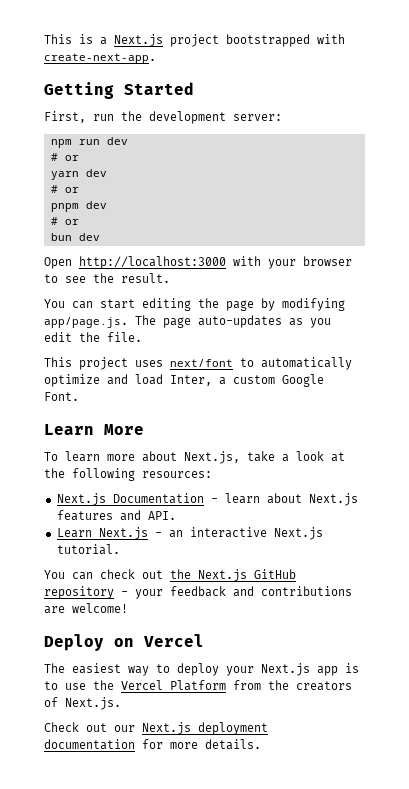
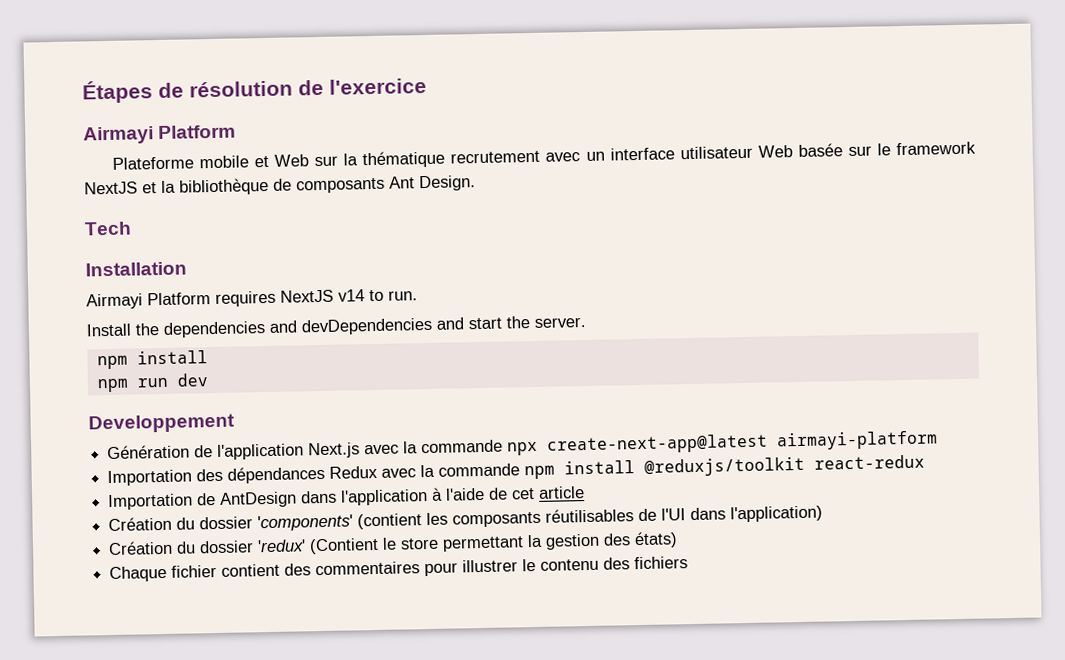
[44,34,345,47] [44,53,156,64] [44,82,194,99] [44,111,282,124] [50,137,128,148] [50,153,79,161] [50,169,107,180] [50,185,79,193] [50,201,107,212] [50,217,79,225] [50,233,100,241] [44,256,352,269] [44,273,170,283] [44,298,345,311] [44,315,331,328] [44,332,142,342] [44,357,352,370] [44,374,324,387] [44,392,79,401] [44,424,144,435] [44,451,345,464] [44,468,212,481] [56,493,358,506] [56,510,176,521] [56,527,323,540] [56,544,120,555] [44,569,296,582] [44,586,352,599] [44,603,128,614] [44,634,204,651] [44,663,359,676] [44,680,352,691] [44,697,121,710] [44,722,268,735] [44,739,261,750] This is a Next.js project bootstrapped with create-next-app. // Getting Started // First, run the development server: // npm run dev // # or // yarn dev // # or // pnpm dev // # or // bun dev // Open http://localhost:3000 with your browser to see the result. // You can start editing the page by modifying app/page.js. The page auto-updates as you edit the file. // This project uses next/font to automatically optimize and load Inter, a custom Google Font. // Learn More // To learn more about Next.js, take a look at the following resources: // Next.js Documentation - learn about Next.js features and API. // Learn Next.js - an interactive Next.js tutorial. // You can check out the Next.js GitHub repository - your feedback and contributions are welcome! // Deploy on Vercel // The easiest way to deploy your Next.js app is to use the Vercel Platform from the creators of Next.js. // Check out our Next.js deployment documentation for more details. -> [82,77,427,104] [83,124,237,145] [111,141,976,170] [84,175,476,196] [84,221,132,236] [85,261,187,277] [86,289,418,310] [86,316,586,338] [96,350,208,370] [96,373,209,393] [88,413,235,434] [107,430,939,460] [107,454,926,487] [108,486,586,511] [108,505,824,532] [108,531,679,556] [109,556,689,583] Étapes de résolution de l'exercice // Airmayi Platform // Plateforme mobile et Web sur la thématique recrutement avec un interface utilisateur Web basée sur le framework NextJS et la bibliothèque de composants Ant Design. // Tech // Installation // Airmayi Platform requires NextJS v14 to run. // Install the dependencies and devDependencies and start the server. // npm install // npm run dev // Developpement // Génération de l'application Next.js avec la commande npx create-next-app@latest airmayi-platform // Importation des dépendances Redux avec la commande npm install @reduxjs/toolkit react-redux // Importation de AntDesign dans l'application à l'aide de cet article // Création du dossier 'components' (contient les composants réutilisables de l'UI dans l'application) // Création du dossier 'redux' (Contient le store permettant la gestion des états) // Chaque fichier contient des commentaires pour illustrer le contenu des fichiers

